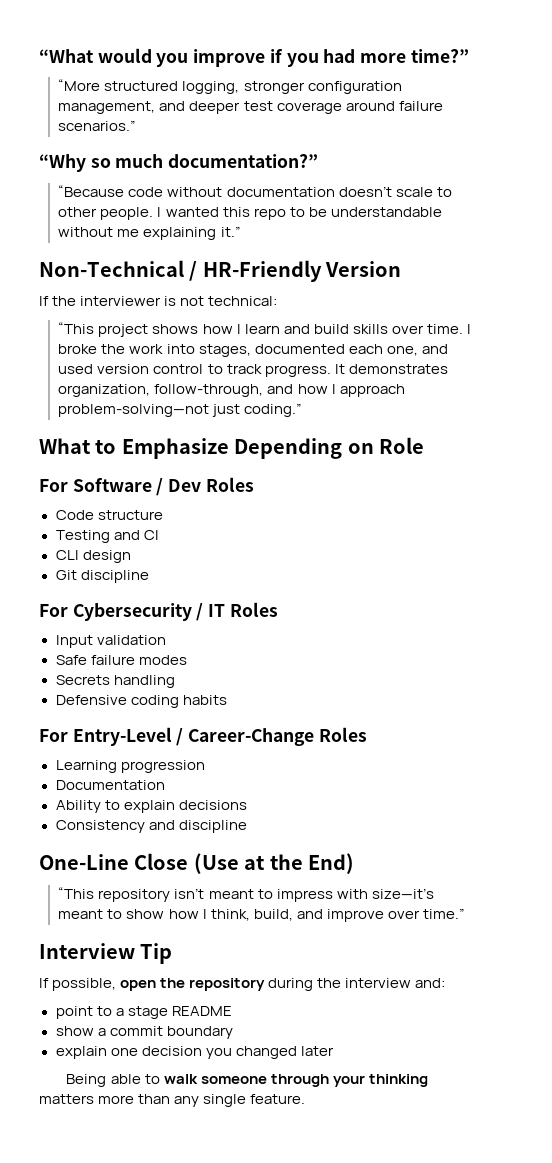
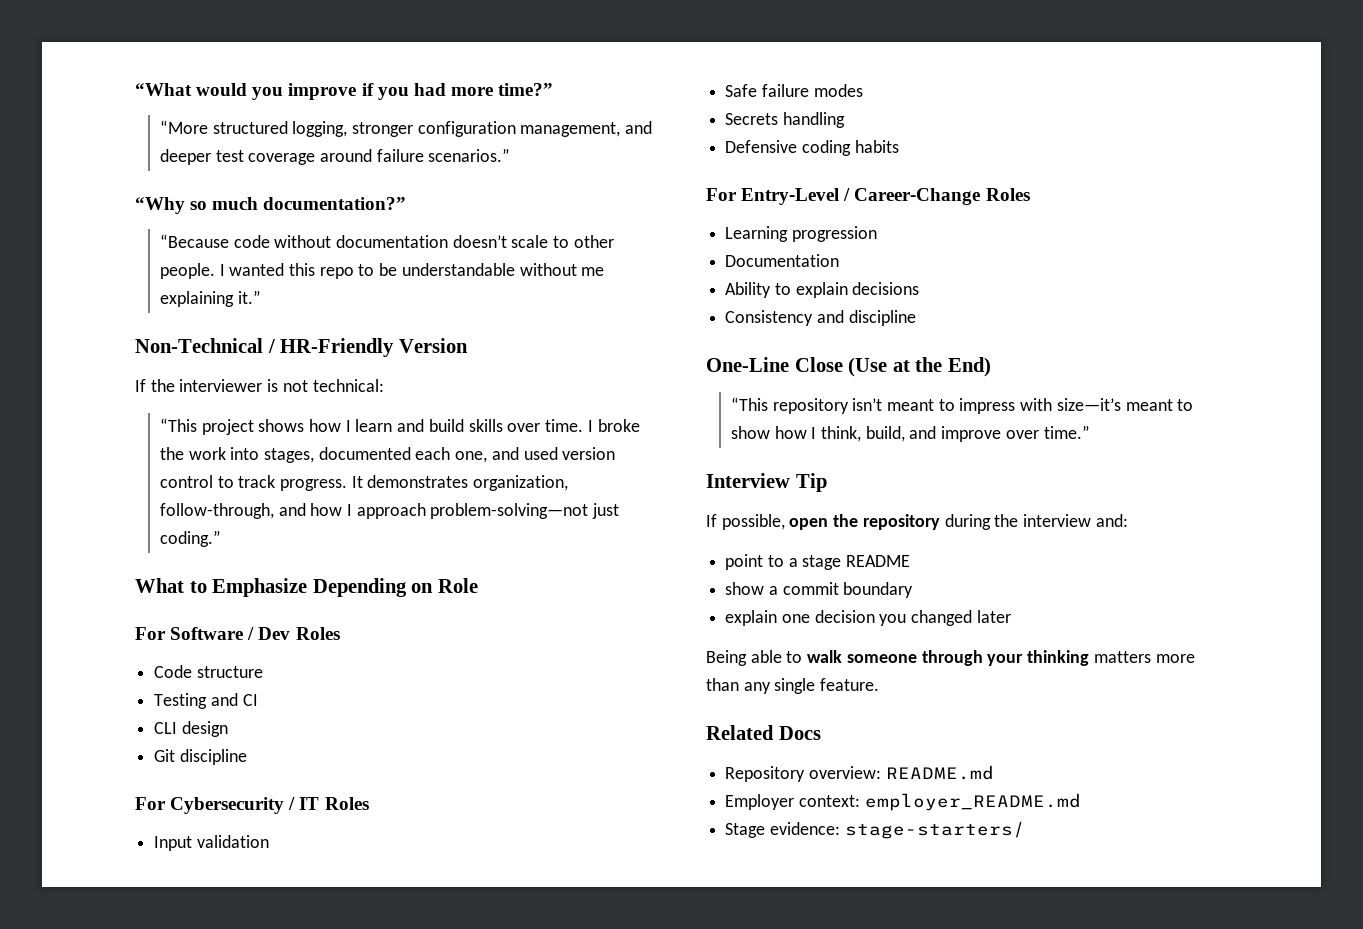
(306, 1099) none -> [706,725,821,740] [725,765,994,782] [725,793,1081,811] [725,821,1025,839] // Related Docs // Repository overview: README.md // Employer context: employer_README.md // Stage evidence: stage-starters/

